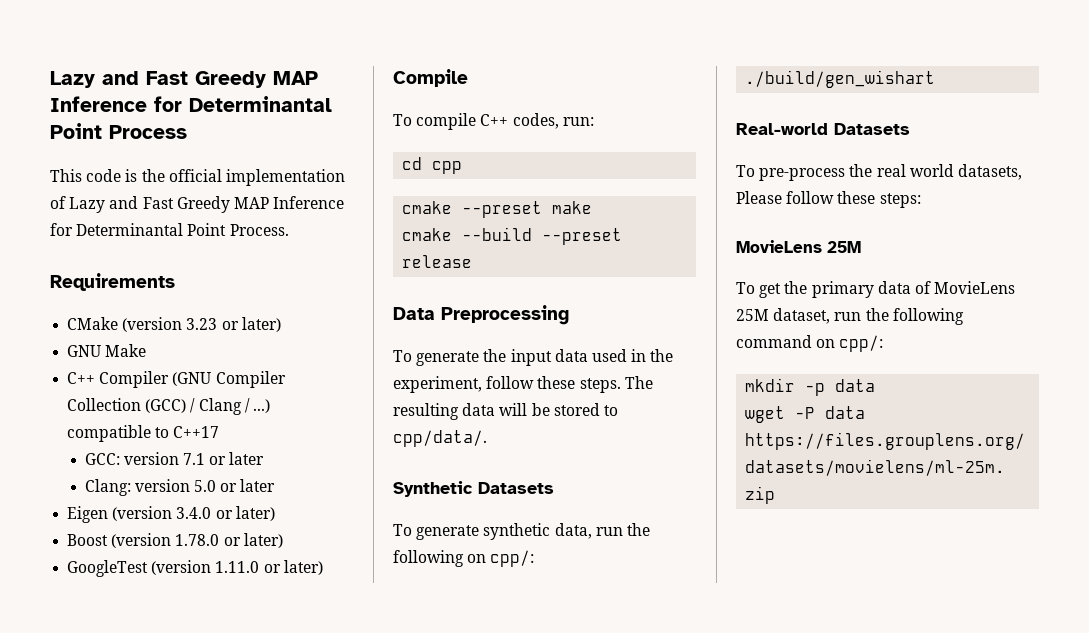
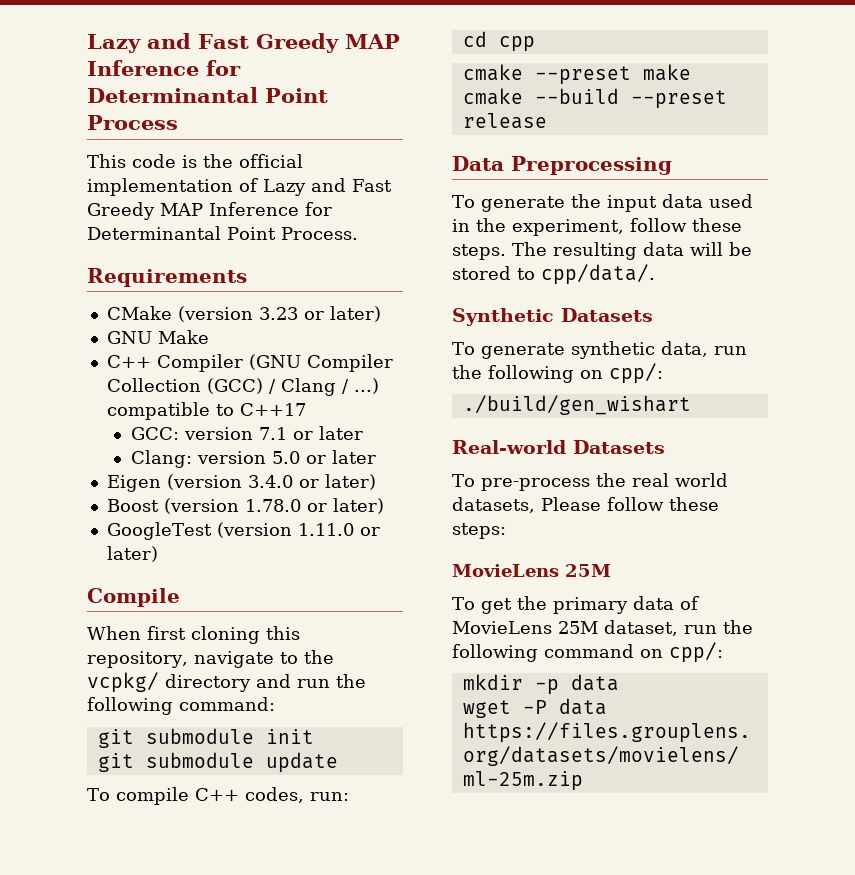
(468, 78) none -> [87,626,300,644] [87,650,334,668] [87,672,366,693] [87,697,275,715] [97,728,314,748] [97,752,338,773] // When first cloning this repository, navigate to the vcpkg/ directory and run the following command: // git submodule init // git submodule update

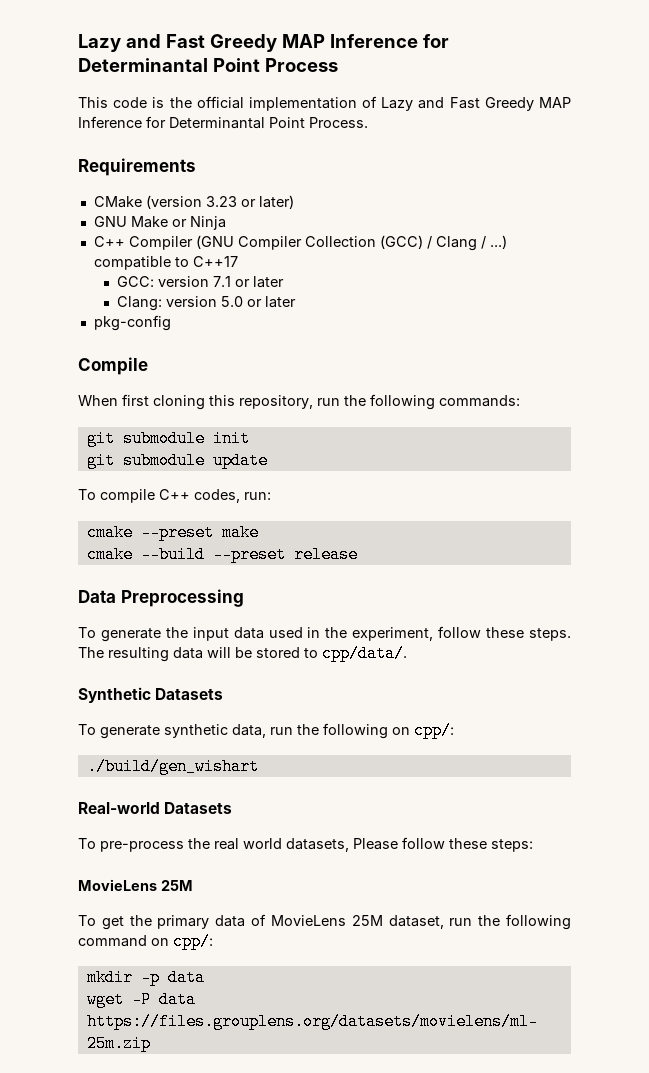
(209, 337) none -> [171,216,226,230] or Ninja
[106,474,376,492] [106,498,384,514] [106,522,380,540] [106,546,158,562] Eigen (version 3.4.0 or later) // Boost (version 1.78.0 or later) // GoogleTest (version 1.11.0 or later) -> [93,315,171,331] pkg-config
[193,650,334,668] [87,672,366,693] [87,697,275,715] navigate to the vcpkg/ directory and run the following command: -> [317,394,520,410] run the following commands:
[462,31,535,52] // cd cpp -> (271, 496) none

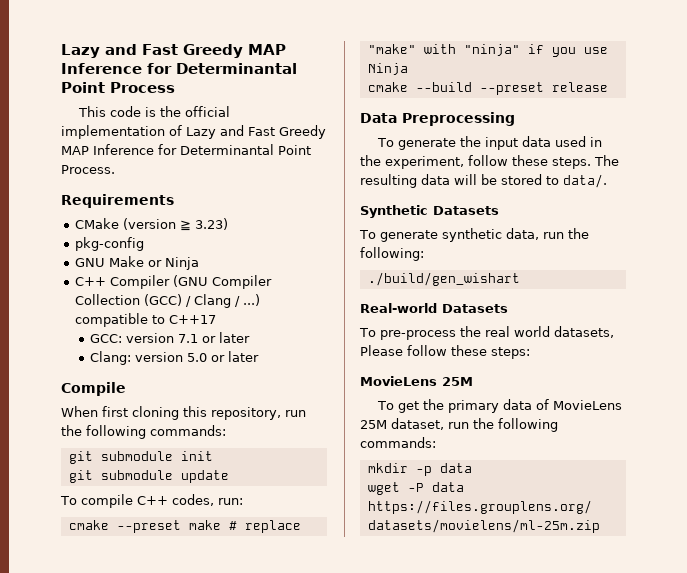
[205,195,294,209] 3.23 or later) -> [179,218,228,231] [74,237,144,251] ≧ 3.23) // pkg-config
[93,315,171,331] // pkg-config -> (259, 356) none
(259, 532) none -> [228,520,301,533] [367,44,608,57] [367,63,408,75] # replace "make" with "ninja" if you use Ninja
[322,645,407,662] cpp/data/. -> [563,174,607,188] data/.
[323,722,454,739] following on cpp/: -> [360,247,424,261] following:
[78,933,213,950] command on cpp/: -> [360,437,436,448] commands:

